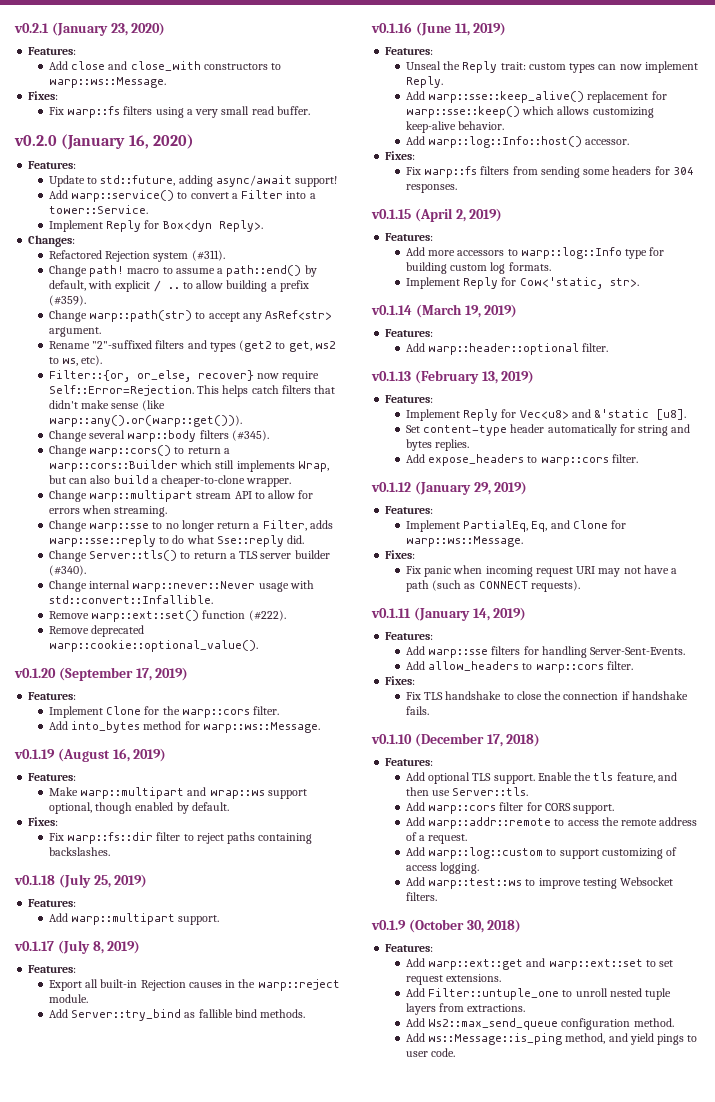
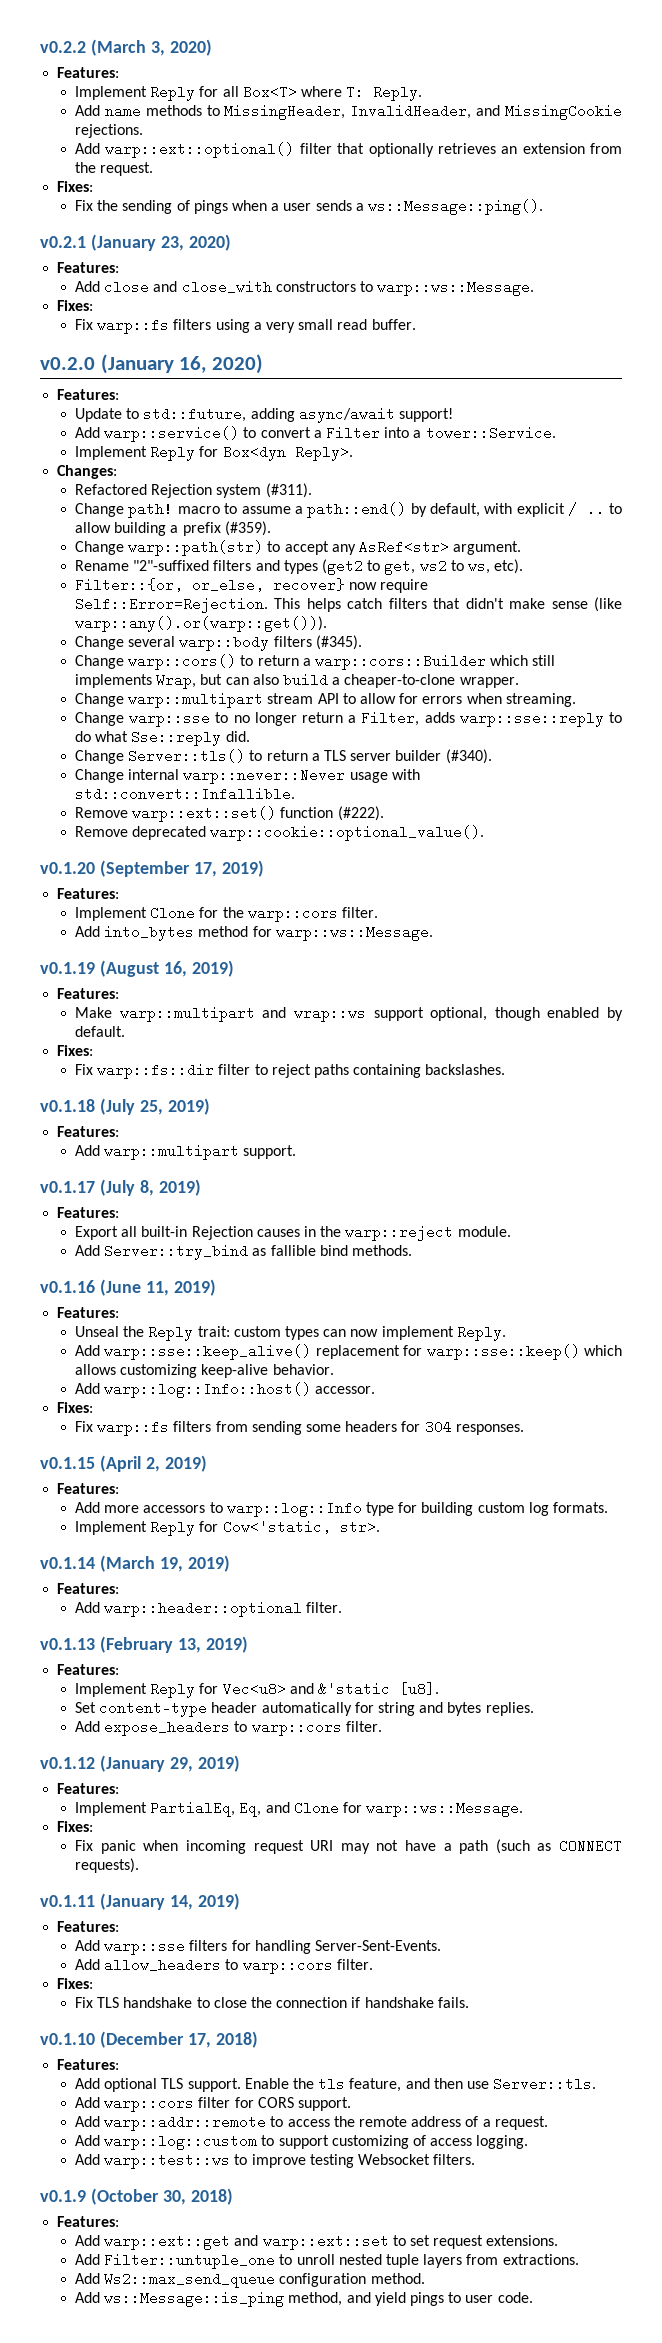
(14, 28) none -> [40,39,212,56] [57,67,120,78] [75,85,423,101] [75,104,622,120] [75,124,144,138] [75,142,622,158] [75,162,154,176] [57,181,94,192] [75,199,543,215] v0.2.2 (March 3, 2020) // Features: // Implement Reply for all Box<T> where T: Reply. // Add name methods to MissingHeader, InvalidHeader, and MissingCookie rejections. // Add warp::ext::optional() filter that optionally retrieves an extension from the request. // Fixes: // Fix the sending of pings when a user sends a ws::Message::ping(). //

